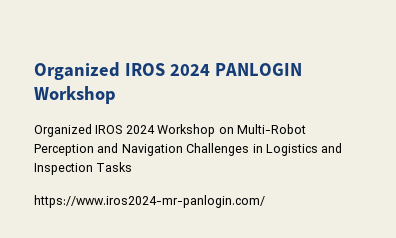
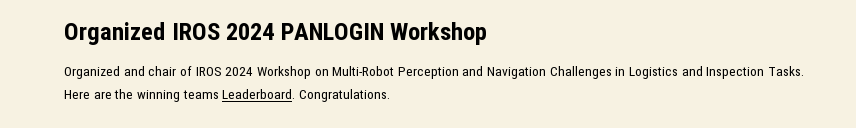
(92, 130) none -> [123,66,192,76] and chair of
[96,162,133,172] [34,195,265,208] Tasks // https://www.iros2024-mr-panlogin.com/ -> [767,66,804,76] [64,89,390,102] Tasks. Here are the winning teams Leaderboard. Congratulations.

